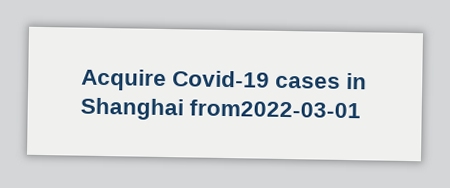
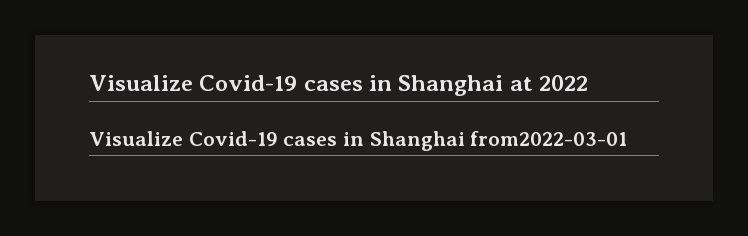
[81,68,167,92] Acquire -> [89,75,589,96] [89,131,183,146] Visualize Covid-19 cases in Shanghai at 2022 // Visualize

